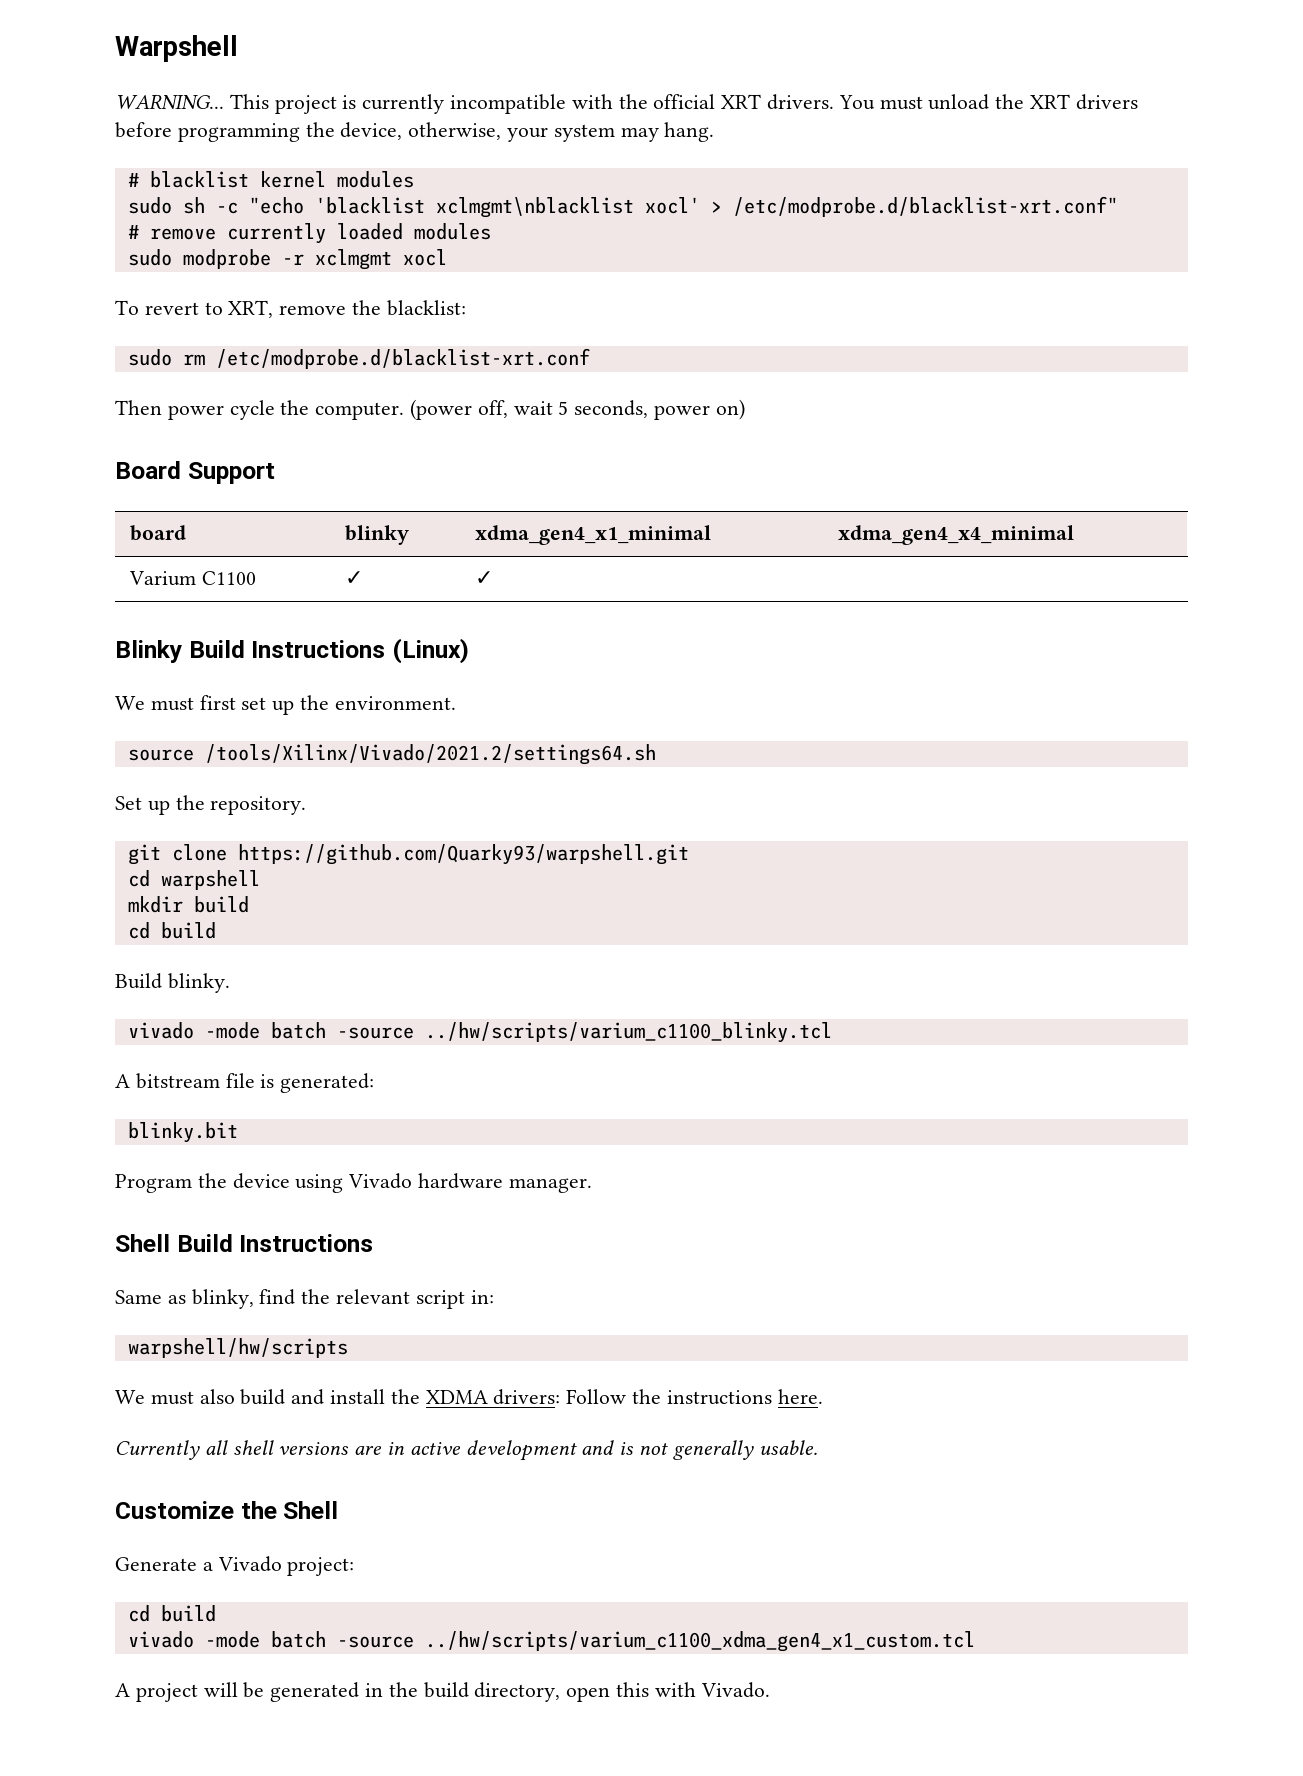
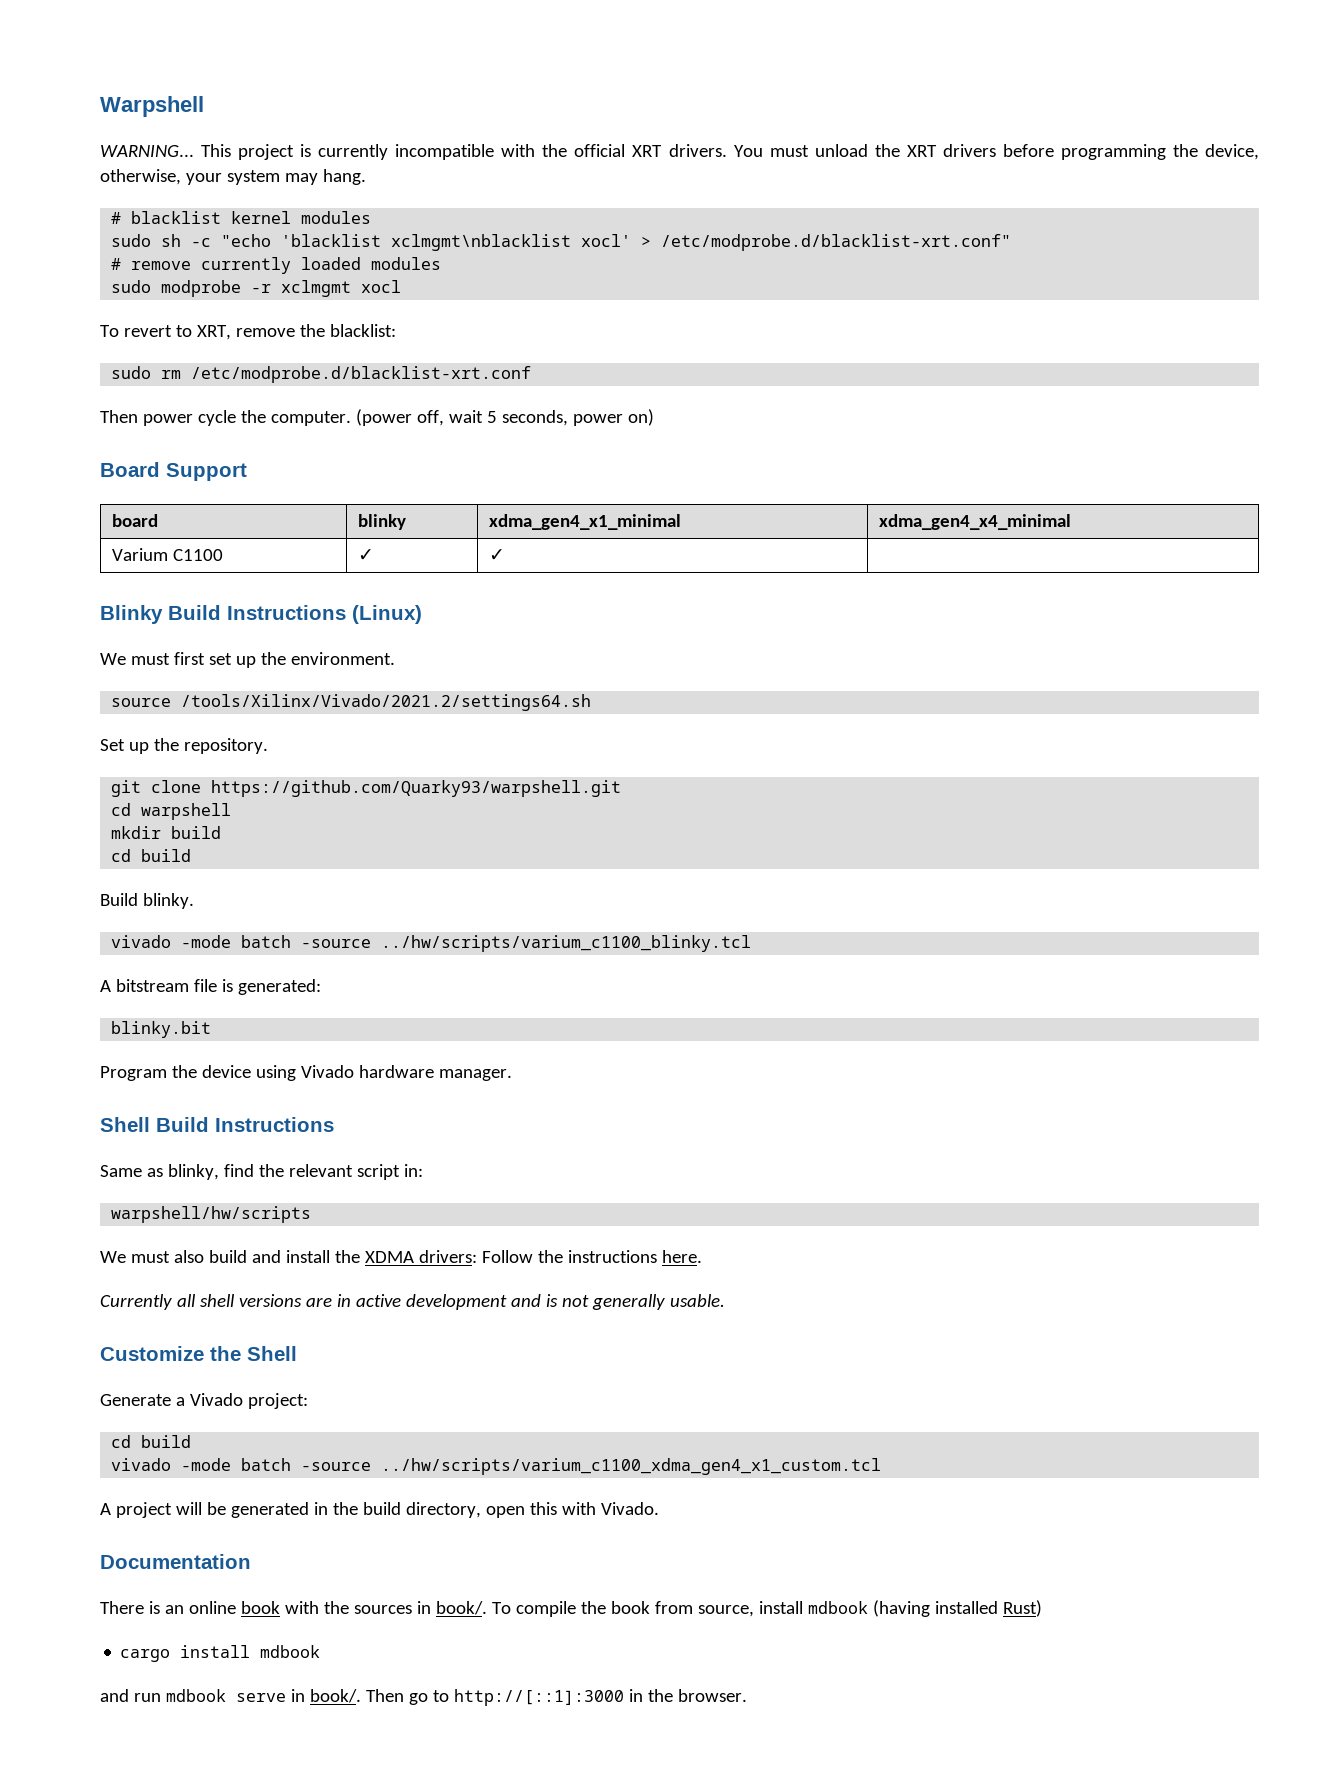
(770, 1690) none -> [100,1554,251,1569] [100,1600,1042,1617] [120,1645,321,1662] [100,1689,747,1706] // Documentation // There is an online book with the sources in book/. To compile the book from source, install mdbook (having installed Rust) // cargo install mdbook // and run mdbook serve in book/. Then go to http://[::1]:3000 in the browser.

